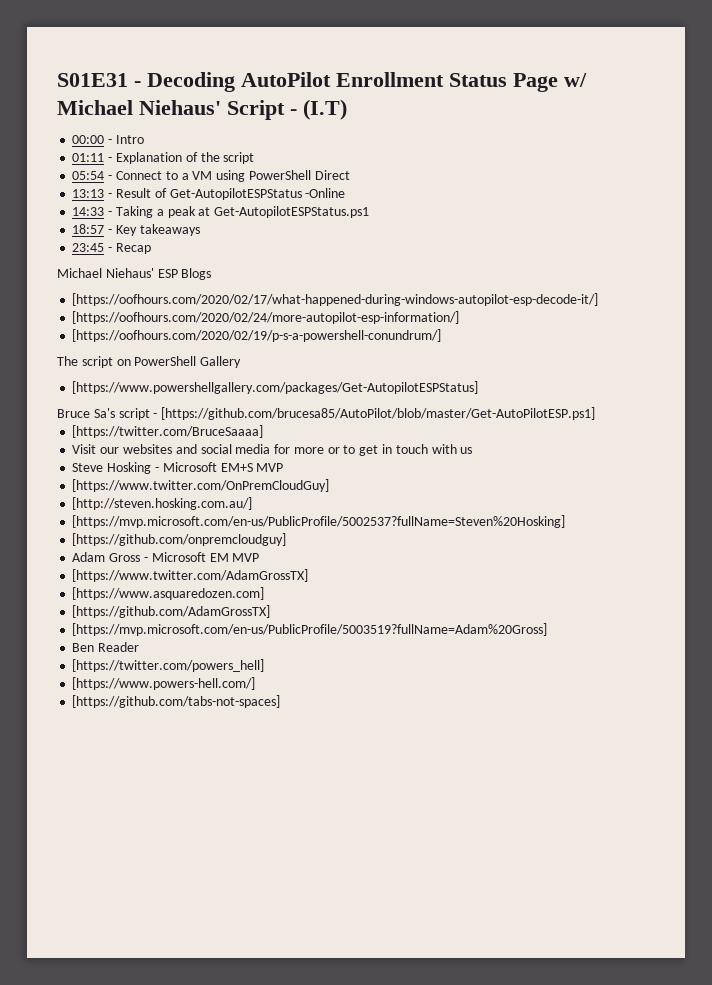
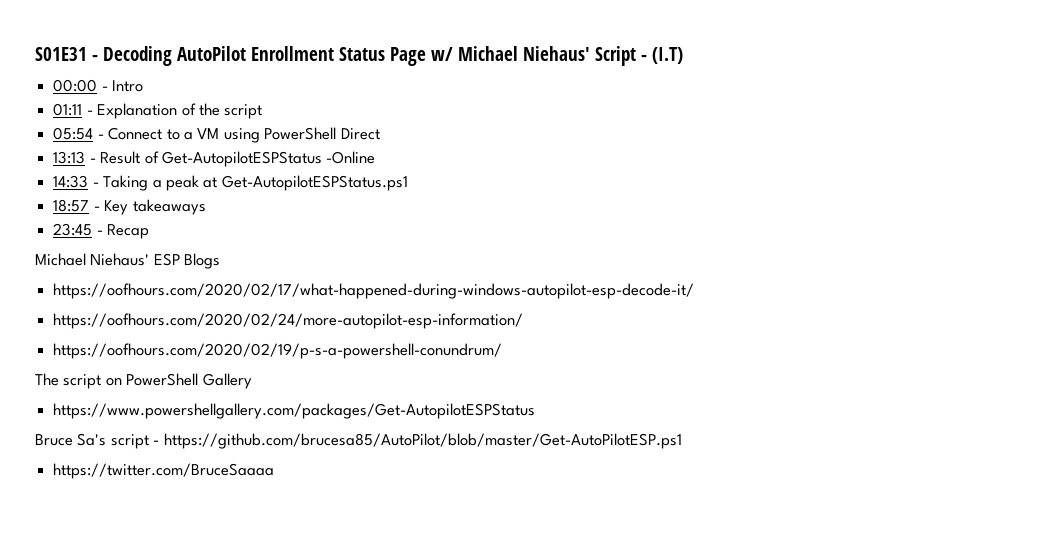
[72,293,599,306] [72,311,460,324] [72,329,442,342] [https://oofhours.com/2020/02/17/what-happened-during-windows-autopilot-esp-decode-it/] // [https://oofhours.com/2020/02/24/more-autopilot-esp-information/] // [https://oofhours.com/2020/02/19/p-s-a-powershell-conundrum/] -> [53,283,695,299] [53,313,524,329] [53,343,503,359] https://oofhours.com/2020/02/17/what-happened-during-windows-autopilot-esp-decode-it/ // https://oofhours.com/2020/02/24/more-autopilot-esp-information/ // https://oofhours.com/2020/02/19/p-s-a-powershell-conundrum/
[72,381,479,394] [https://www.powershellgallery.com/packages/Get-AutopilotESPStatus] -> [53,403,536,419] https://www.powershellgallery.com/packages/Get-AutopilotESPStatus
[161,407,596,420] [72,425,264,438] [72,444,473,456] [72,462,284,474] [72,479,330,492] [72,497,253,510] [72,515,566,528] [72,533,287,546] [72,552,260,562] [72,569,309,582] [72,587,265,600] [72,605,271,618] [72,623,548,636] [72,642,140,652] [72,659,265,672] [72,677,256,690] [72,695,281,708] [https://github.com/brucesa85/AutoPilot/blob/master/Get-AutoPilotESP.ps1] // [https://twitter.com/BruceSaaaa] // Visit our websites and social media for more or to get in touch with us // Steve Hosking - Microsoft EM+S MVP // [https://www.twitter.com/OnPremCloudGuy] // [http://steven.hosking.com.au/] // [https://mvp.microsoft.com/en-us/PublicProfile/5002537?fullName=Steven%20Hosking] // [https://github.com/onpremcloudguy] // Adam Gross - Microsoft EM MVP // [https://www.twitter.com/AdamGrossTX] // [https://www.asquaredozen.com] // [https://github.com/AdamGrossTX] // [https://mvp.microsoft.com/en-us/PublicProfile/5003519?fullName=Adam%20Gross] // Ben Reader // [https://twitter.com/powers_hell] // [https://www.powers-hell.com/] // [https://github.com/tabs-not-spaces] -> [163,433,682,449] [53,463,275,479] https://github.com/brucesa85/AutoPilot/blob/master/Get-AutoPilotESP.ps1 // https://twitter.com/BruceSaaaa

